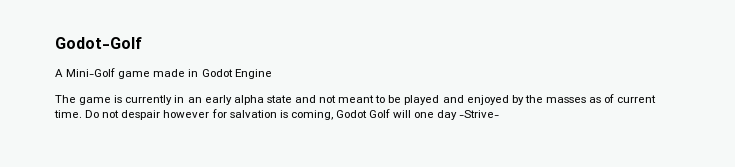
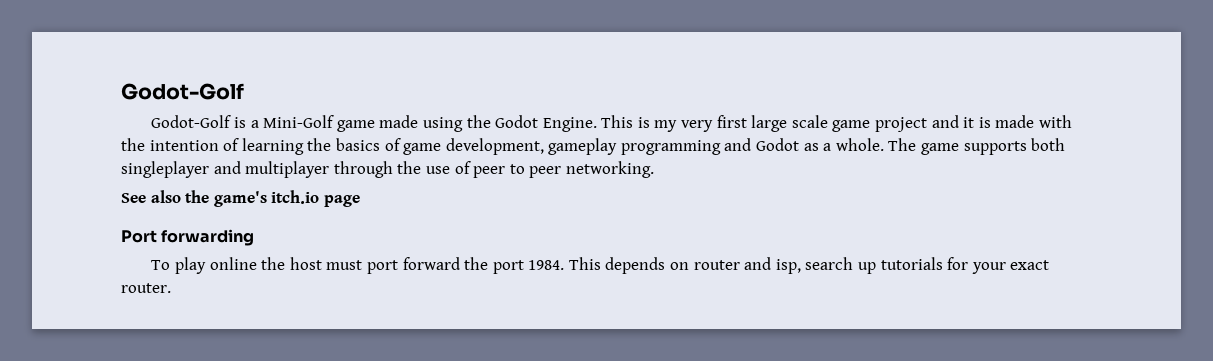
[55,68,272,79] [55,94,657,105] [54,109,500,120] A Mini-Golf game made in Godot Engine // The game is currently in an early alpha state and not meant to be played and enjoyed by the masses as of current time. Do not despair however for salvation is coming, Godot Golf will one day -Strive- -> [151,115,1072,132] [121,138,1066,155] [121,161,654,178] [121,190,360,207] [121,229,255,246] [151,257,1050,274] [121,283,171,293] Godot-Golf is a Mini-Golf game made using the Godot Engine. This is my very first large scale game project and it is made with the intention of learning the basics of game development, gameplay programming and Godot as a whole. The game supports both singleplayer and multiplayer through the use of peer to peer networking. // See also the game's itch.io page // Port forwarding // To play online the host must port forward the port 1984. This depends on router and isp, search up tutorials for your exact router.

